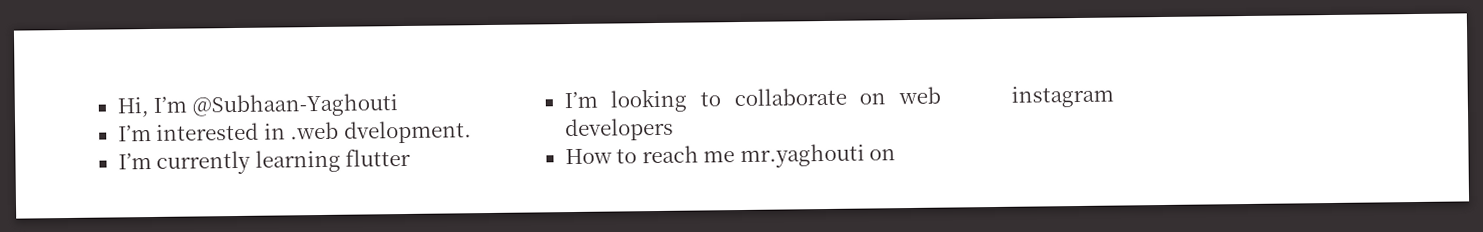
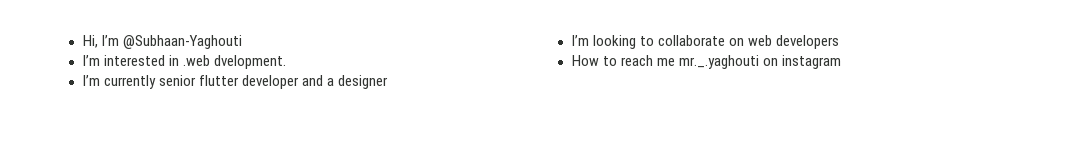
[254,149,341,173] learning -> [158,75,196,86] senior
(412, 157) none -> [241,75,388,89] developer and a designer
[739,143,865,169] mr.yaghouti -> [678,55,759,69] mr._.yaghouti

